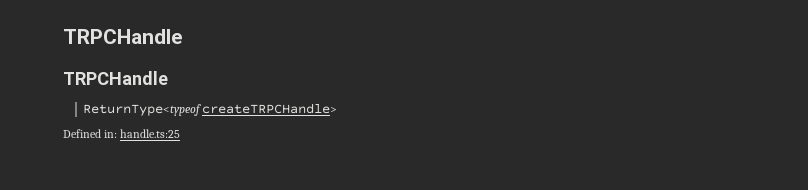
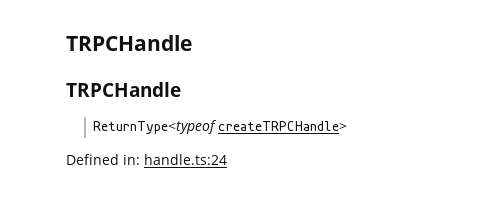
[120,129,181,138] handle.ts:25 -> [144,154,227,165] handle.ts:24

